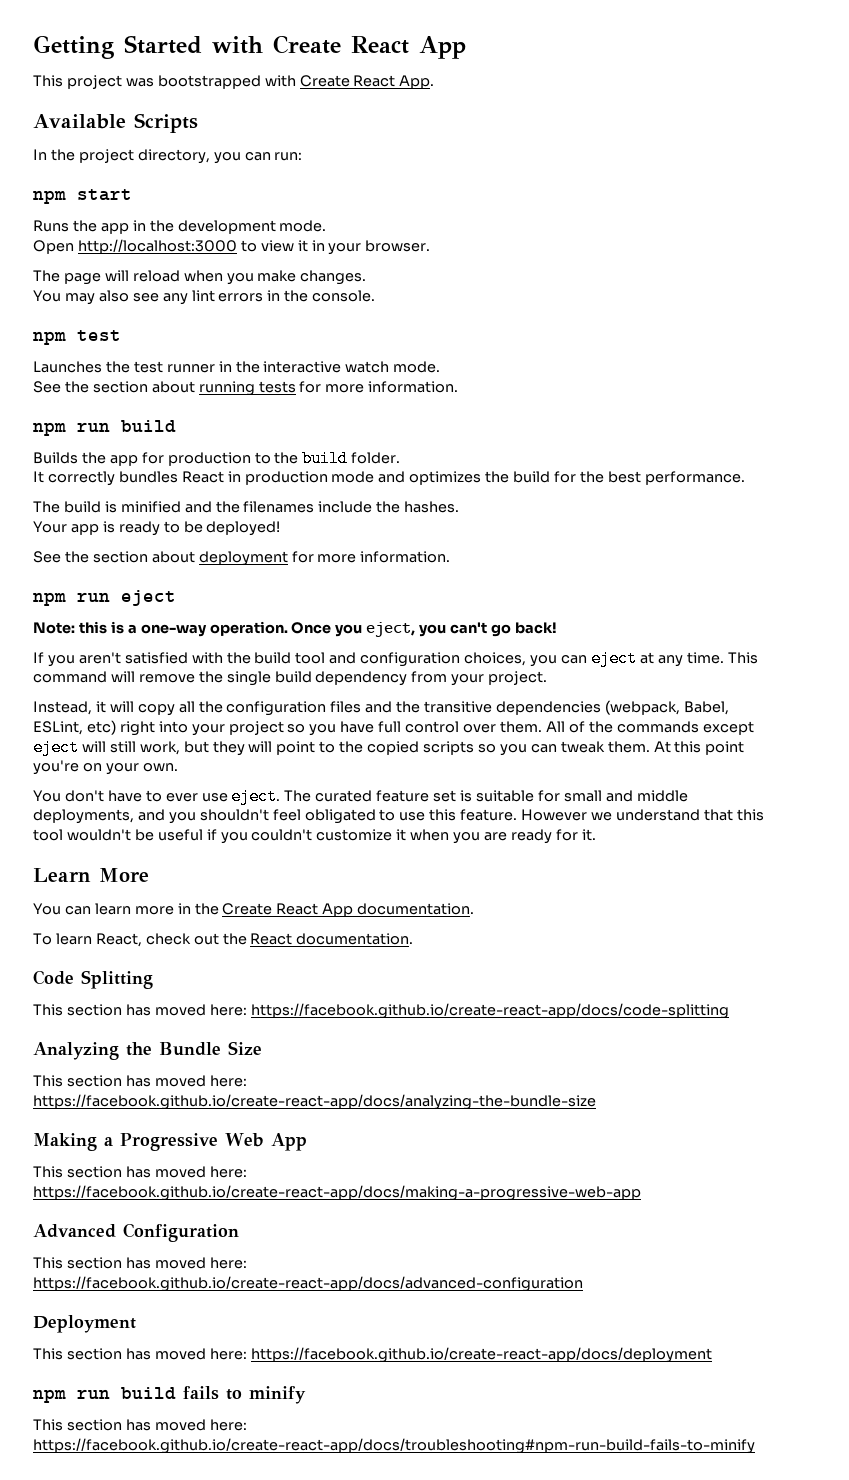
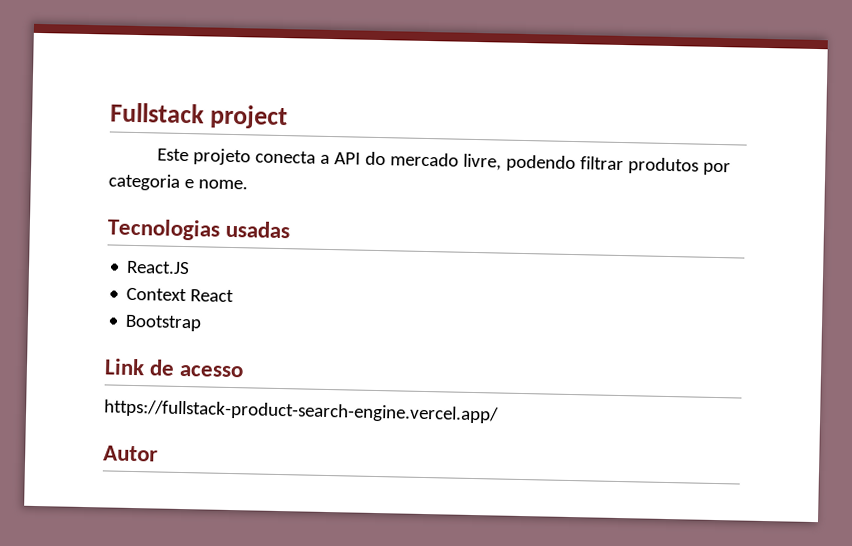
[33,35,466,59] [33,75,435,89] [33,113,198,133] [33,149,303,164] [33,189,132,204] [33,220,327,234] [33,239,431,255] [33,270,367,285] [33,290,376,305] [33,330,121,345] [33,361,441,373] [33,381,459,396] [33,420,176,436] [33,450,401,467] [33,471,745,486] [33,501,460,513] [33,521,281,536] [33,551,451,566] [33,590,176,606] [33,621,557,637] [33,650,758,667] [33,671,548,686] [33,700,729,716] [33,720,754,736] [33,739,745,756] [33,760,178,775] [33,788,688,805] [33,809,764,824] [33,829,596,844] [33,868,149,882] [33,903,475,917] [33,933,414,947] [33,970,153,989] [33,1003,729,1019] [33,1041,262,1060] [33,1075,247,1087] [33,1094,596,1110] [33,1133,307,1151] [33,1166,247,1178] [33,1185,641,1201] [33,1223,239,1242] [33,1257,247,1269] [33,1276,583,1292] [33,1315,136,1333] [33,1347,712,1363] [33,1386,306,1404] [33,1419,247,1431] [33,1438,755,1454] Getting Started with Create React App // This project was bootstrapped with Create React App. // Available Scripts // In the project directory, you can run: // npm start // Runs the app in the development mode. // Open http://localhost:3000 to view it in your browser. // The page will reload when you make changes. // You may also see any lint errors in the console. // npm test // Launches the test runner in the interactive watch mode. // See the section about running tests for more information. // npm run build // Builds the app for production to the build folder. // It correctly bundles React in production mode and optimizes the build for the best performance. // The build is minified and the filenames include the hashes. // Your app is ready to be deployed! // See the section about deployment for more information. // npm run eject // Note: this is a one-way operation. Once you eject, you can't go back! // If you aren't satisfied with the build tool and configuration choices, you can eject at any time. This command will remove the single build dependency from your project. // Instead, it will copy all the configuration files and the transitive dependencies (webpack, Babel, ESLint, etc) right into your project so you have full control over them. All of the commands except eject will still work, but they will point to the copied scripts so you can tweak them. At this point you're on your own. // You don't have to ever use eject. The curated feature set is suitable for small and middle deployments, and you shouldn't feel obligated to use this feature. However we understand that this tool wouldn't be useful if you couldn't customize it when you are ready for it. // Learn More // You can learn more in the Create React App documentation. // To learn React, check out the React documentation. // Code Splitting // This section has moved here: https://facebook.github.io/create-react-app/docs/code-splitting // Analyzing the Bundle Size // This section has moved here: https://facebook.github.io/create-react-app/docs/analyzing-the-bundle-size // Making a Progressive Web App // This section has moved here: https://facebook.github.io/create-react-app/docs/making-a-progressive-web-app // Advanced Configuration // This section has moved here: https://facebook.github.io/create-react-app/docs/advanced-configuration // Deployment // This section has moved here: https://facebook.github.io/create-react-app/docs/deployment // npm run build fails to minify // This section has moved here: https://facebook.github.io/create-react-app/docs/troubleshooting#npm-run-build-fails-to-minify -> [110,102,289,130] [157,148,731,176] [108,173,248,191] [107,218,292,241] [126,260,191,275] [126,287,235,303] [125,314,203,332] [104,358,245,378] [103,399,499,424] [103,445,158,462] Fullstack project // Este projeto conecta a API do mercado livre, podendo filtrar produtos por categoria e nome. // Tecnologias usadas // React.JS // Context React // Bootstrap // Link de acesso // https://fullstack-product-search-engine.vercel.app/ // Autor

